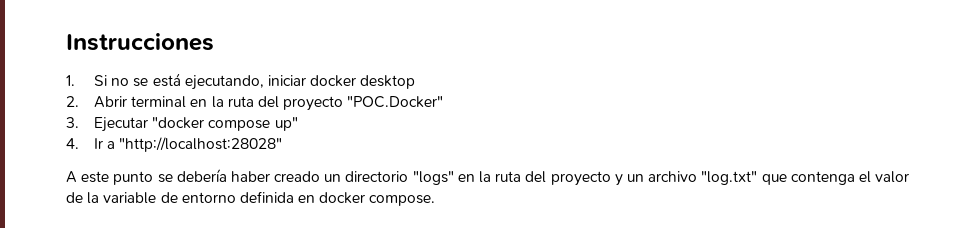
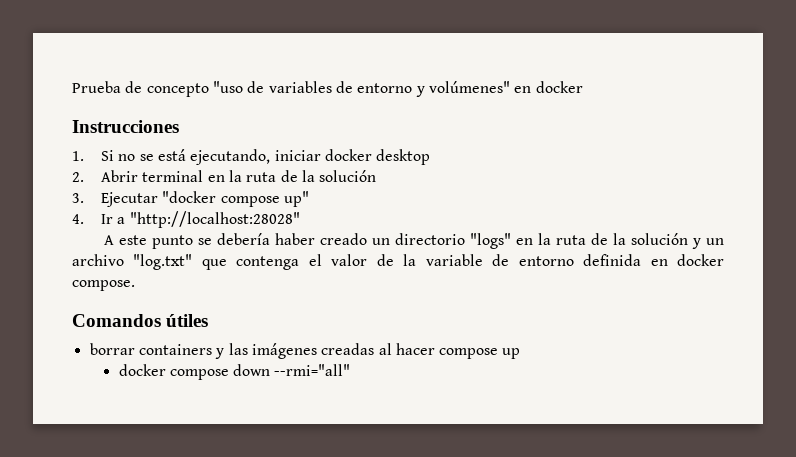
(66, 42) none -> [72,81,583,97] Prueba de concepto "uso de variables de entorno y volúmenes" en docker //
[257,96,444,111] del proyecto "POC.Docker" -> [280,170,377,182] de la solución
[525,171,611,186] del proyecto -> [591,233,689,245] de la solución
(436, 200) none -> [72,314,209,327] [89,343,521,359] [118,364,351,380] // Comandos útiles // borrar containers y las imágenes creadas al hacer compose up // docker compose down --rmi="all"

